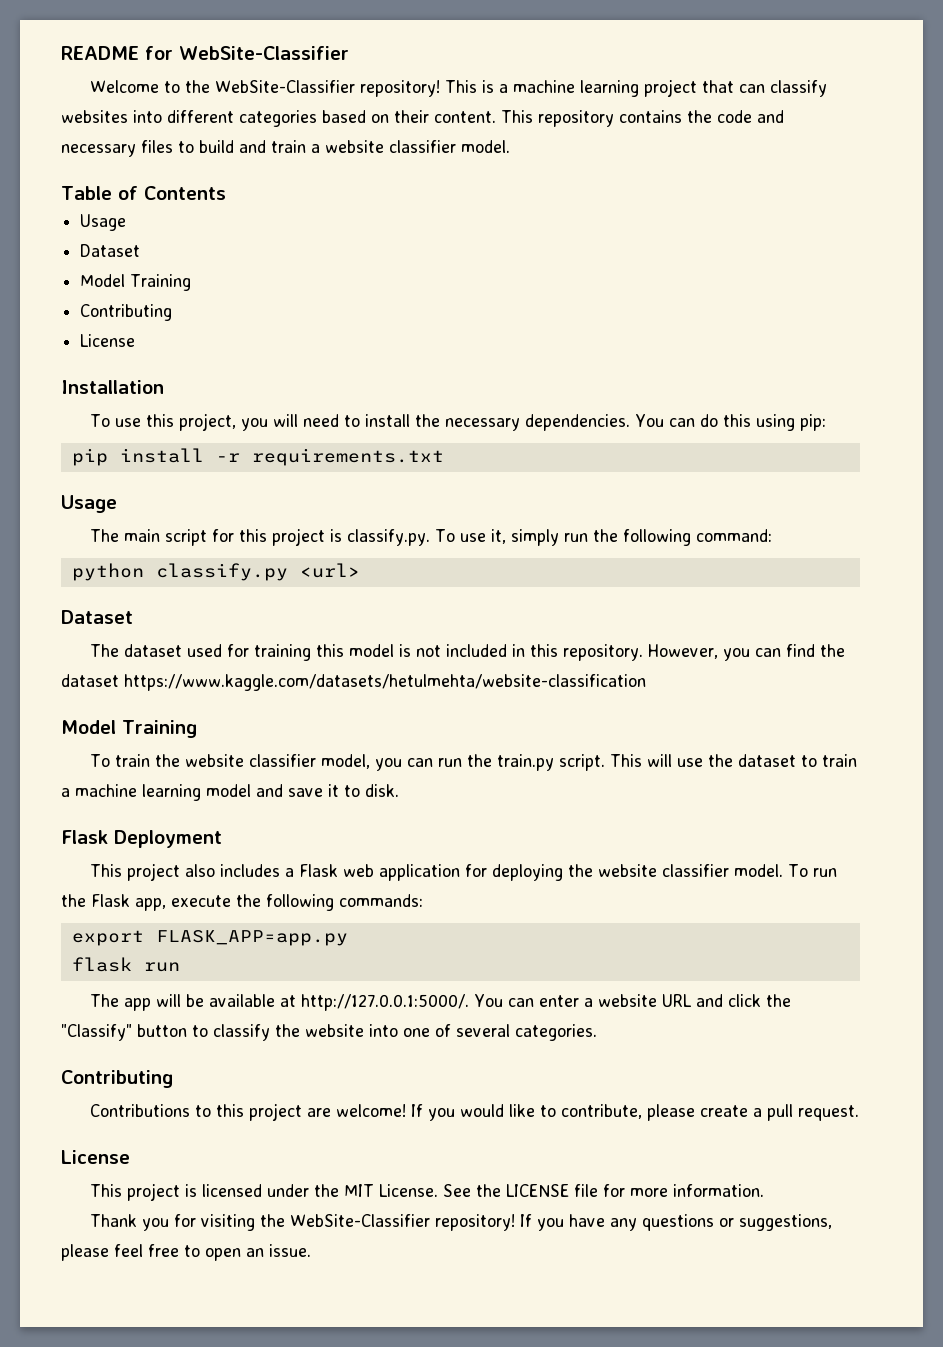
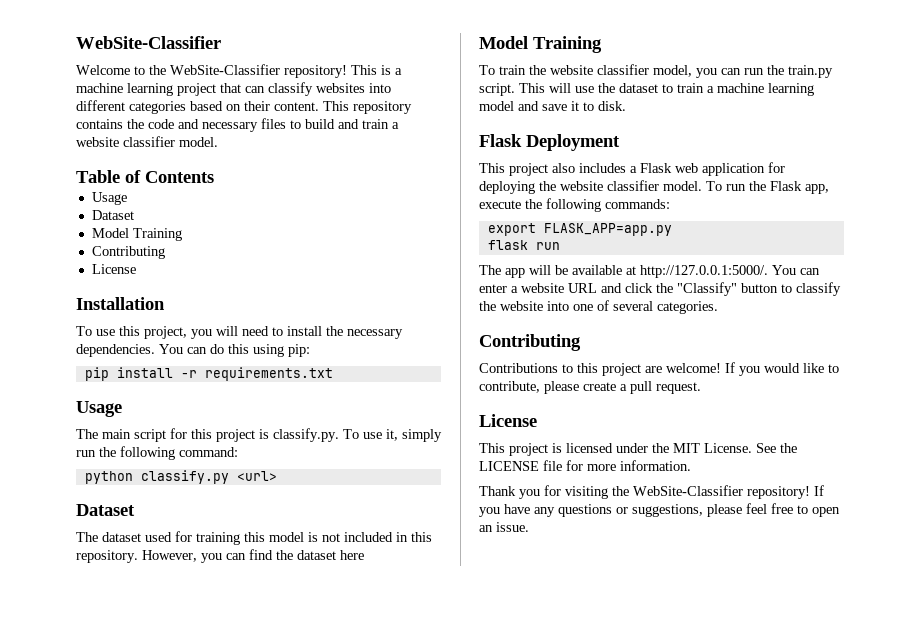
[61,46,173,60] README for -> (76, 42) none
[124,674,646,691] https://www.kaggle.com/datasets/hetulmehta/website-classification -> [340,550,364,560] here

